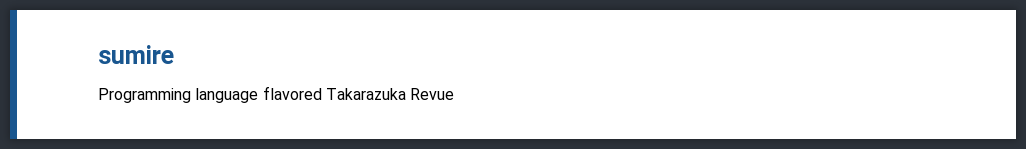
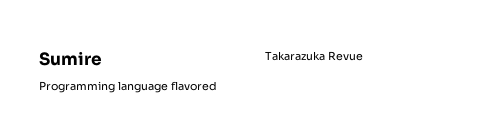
[98,45,174,64] sumire -> [39,51,102,66] Sumire

